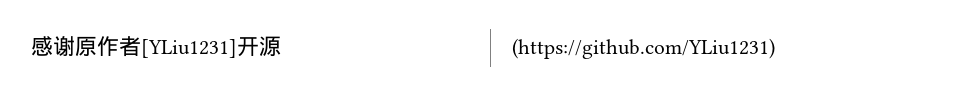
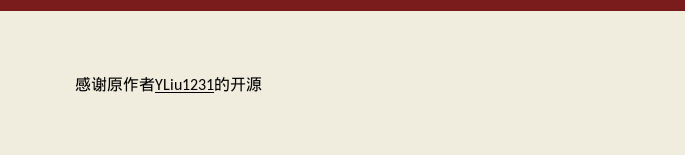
[141,36,775,59] [YLiu1231]开源(https://github.com/YLiu1231) -> [155,77,262,92] YLiu1231的开源

